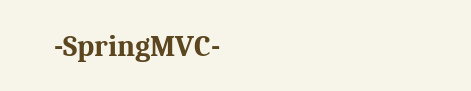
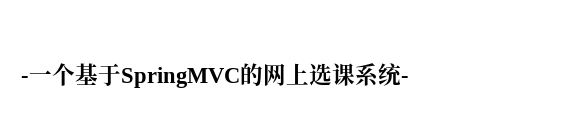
[54,35,220,62] -SpringMVC- -> [21,63,409,88] -一个基于SpringMVC的网上选课系统-

